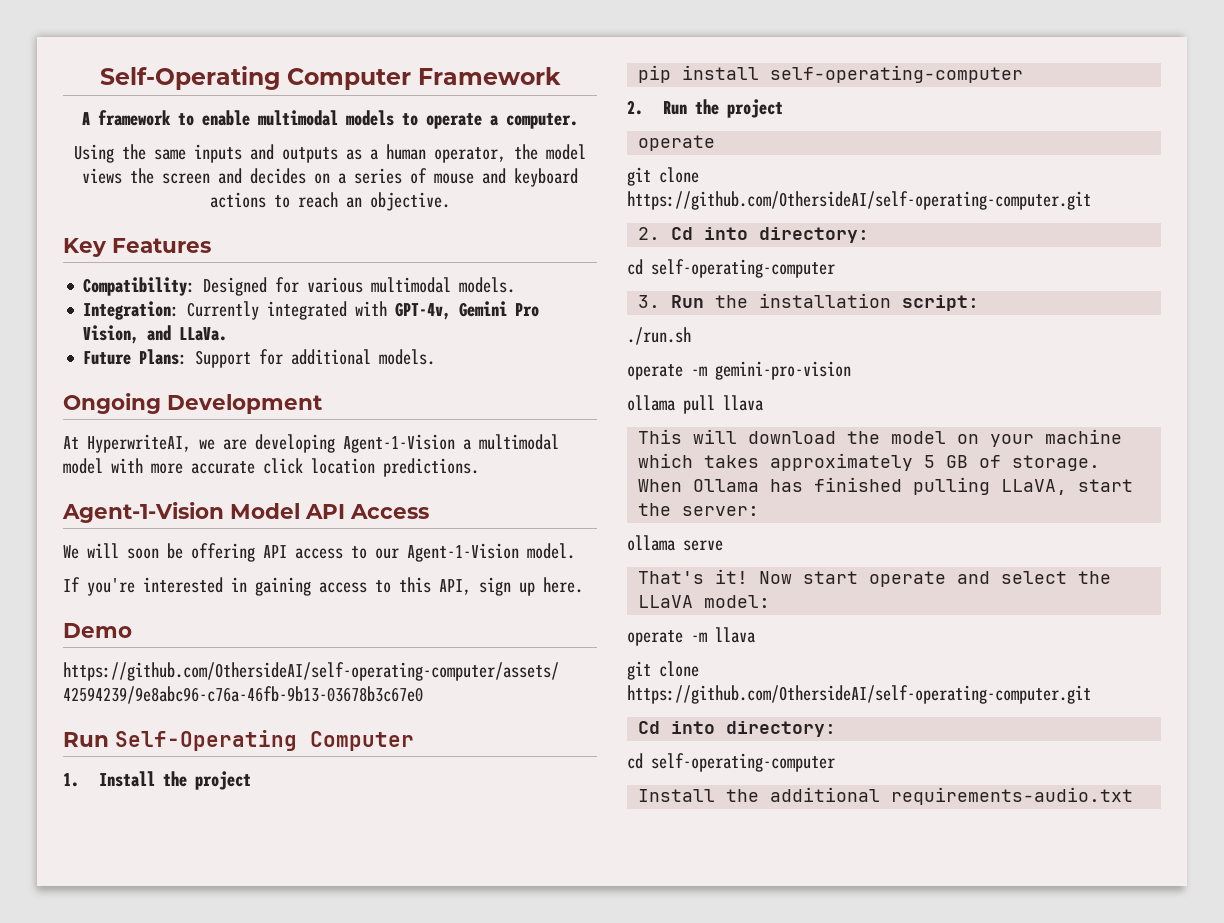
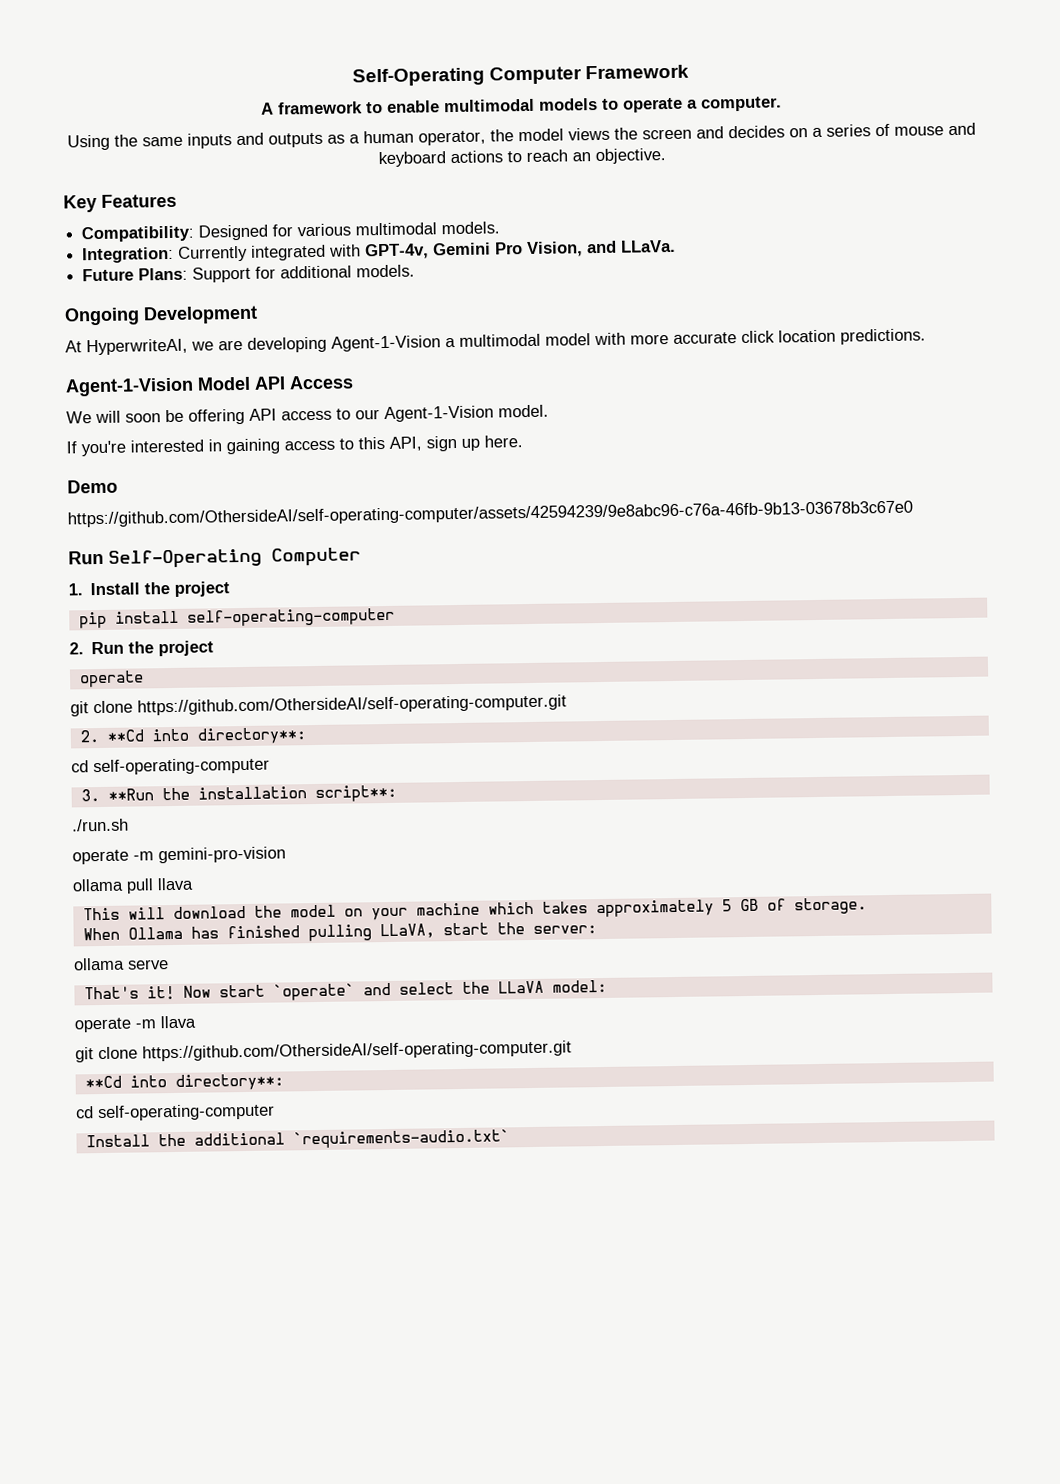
[671,227,870,243] Cd into directory: -> [106,727,306,745] **Cd into directory**:
[671,295,705,308] Run -> [107,788,154,801] **Run
[902,295,980,311] script: -> [314,784,397,803] script**:
[869,571,947,587] operate -> [272,983,355,1001] `operate`
[638,721,837,737] Cd into directory: -> [84,1073,284,1091] **Cd into directory**:
[891,787,1134,805] requirements-audio.txt -> [292,1129,510,1149] `requirements-audio.txt`

